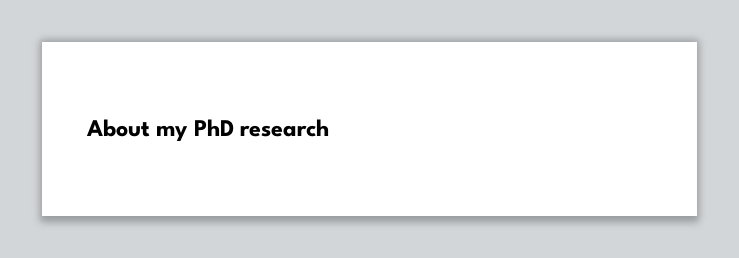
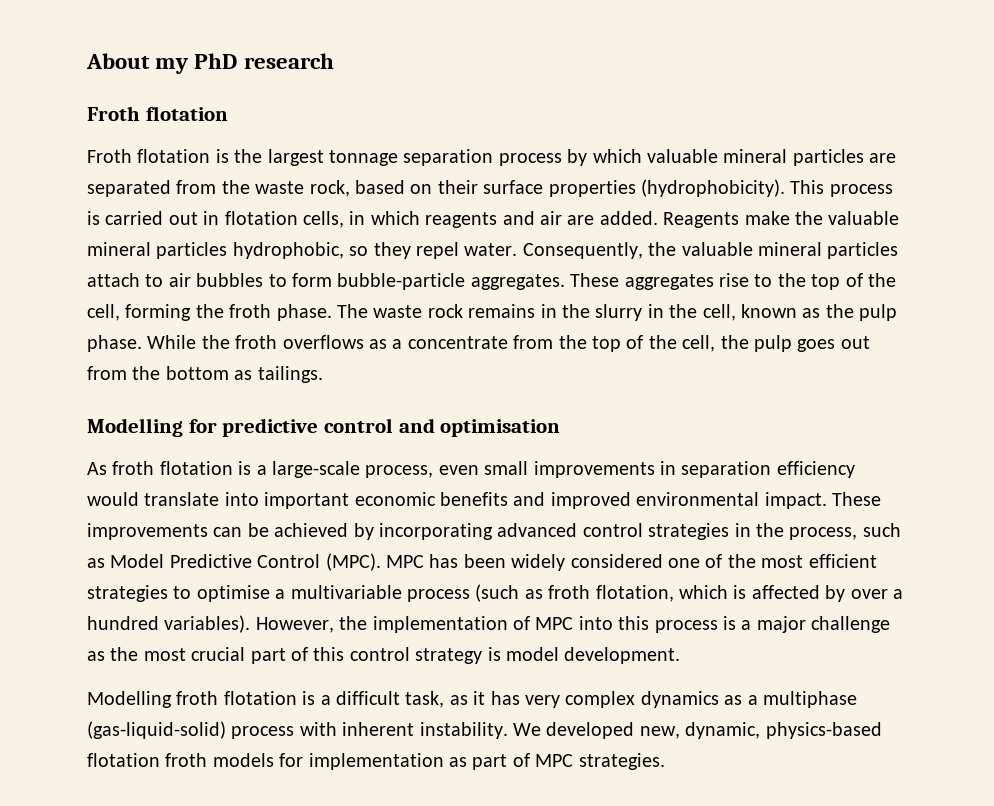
(330, 128) none -> [87,106,228,121] [87,149,897,166] [87,179,893,197] [87,211,900,228] [87,242,899,259] [87,273,896,290] [87,304,898,321] [87,335,870,352] [87,366,323,383] [87,418,561,437] [87,461,855,478] [87,492,881,509] [87,523,901,540] [87,553,877,571] [87,584,903,602] [87,615,891,633] [87,647,681,664] [87,691,857,708] [87,721,882,739] [87,753,665,770] // Froth flotation // Froth flotation is the largest tonnage separation process by which valuable mineral particles are separated from the waste rock, based on their surface properties (hydrophobicity). This process is carried out in flotation cells, in which reagents and air are added. Reagents make the valuable mineral particles hydrophobic, so they repel water. Consequently, the valuable mineral particles attach to air bubbles to form bubble-particle aggregates. These aggregates rise to the top of the cell, forming the froth phase. The waste rock remains in the slurry in the cell, known as the pulp phase. While the froth overflows as a concentrate from the top of the cell, the pulp goes out from the bottom as tailings. // Modelling for predictive control and optimisation // As froth flotation is a large-scale process, even small improvements in separation efficiency would translate into important economic benefits and improved environmental impact. These improvements can be achieved by incorporating advanced control strategies in the process, such as Model Predictive Control (MPC). MPC has been widely considered one of the most efficient strategies to optimise a multivariable process (such as froth flotation, which is affected by over a hundred variables). However, the implementation of MPC into this process is a major challenge as the most crucial part of this control strategy is model development. // Modelling froth flotation is a difficult task, as it has very complex dynamics as a multiphase (gas-liquid-solid) process with inherent instability. We developed new, dynamic, physics-based flotation froth models for implementation as part of MPC strategies.

